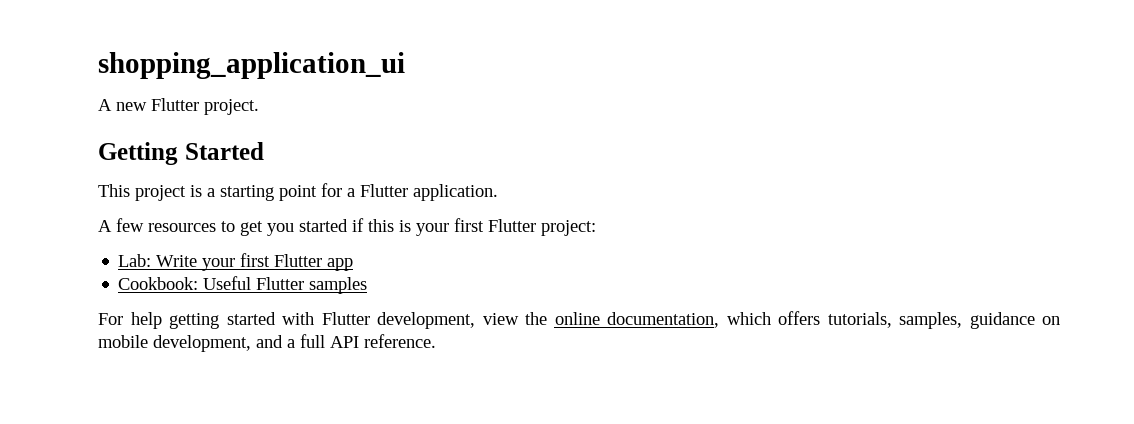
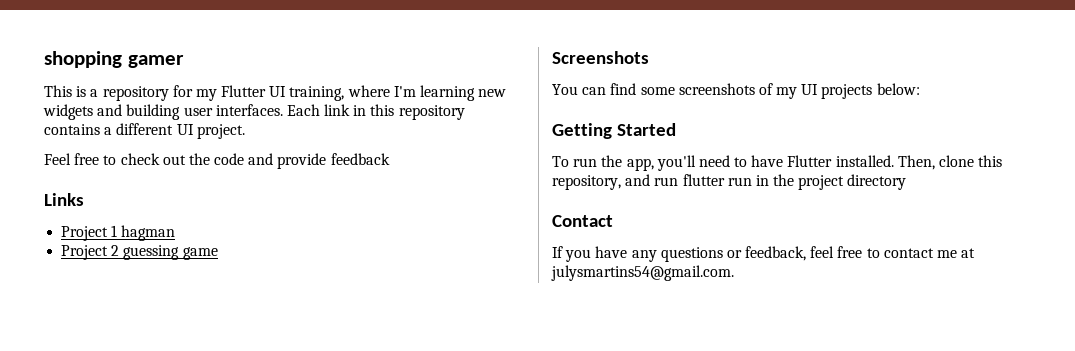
[98,52,405,79] [98,98,259,115] [98,142,264,165] [98,183,498,201] [98,218,596,236] [118,253,354,271] [118,276,368,294] [98,311,1060,329] [98,334,436,352] shopping_application_ui // A new Flutter project. // Getting Started // This project is a starting point for a Flutter application. // A few resources to get you started if this is your first Flutter project: // Lab: Write your first Flutter app // Cookbook: Useful Flutter samples // For help getting started with Flutter development, view the online documentation, which offers tutorials, samples, guidance on mobile development, and a full API reference. -> [44,51,184,68] [44,85,507,101] [43,104,465,120] [44,123,245,139] [44,153,390,169] [44,193,84,206] [61,225,176,241] [61,245,218,260] [552,51,649,64] [552,83,920,99] [552,123,677,139] [552,155,1003,171] [552,174,907,190] [552,215,613,227] [552,246,976,262] [551,265,734,281] shopping gamer // This is a repository for my Flutter UI training, where I'm learning new widgets and building user interfaces. Each link in this repository contains a different UI project. // Feel free to check out the code and provide feedback // Links // Project 1 hagman // Project 2 guessing game // Screenshots // You can find some screenshots of my UI projects below: // Getting Started // To run the app, you'll need to have Flutter installed. Then, clone this repository, and run flutter run in the project directory // Contact // If you have any questions or feedback, feel free to contact me at julysmartins54@gmail.com.

